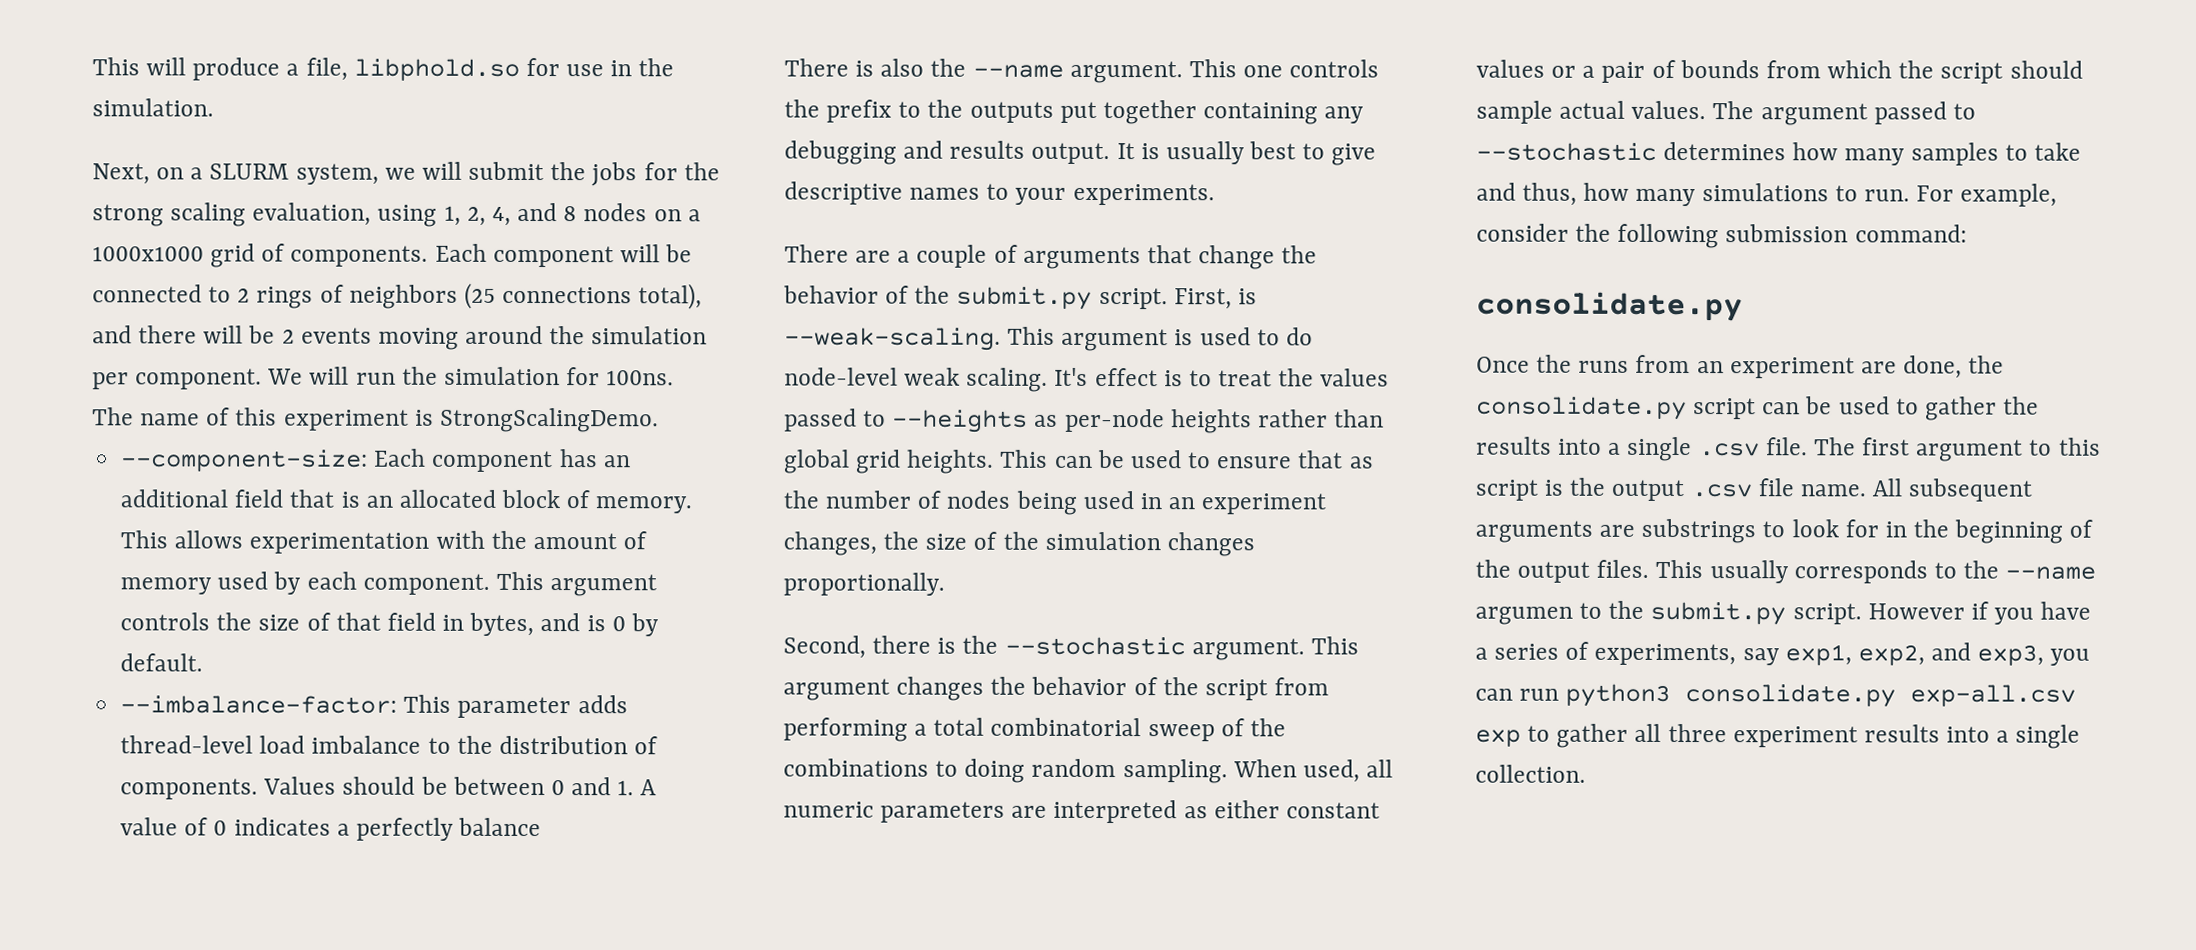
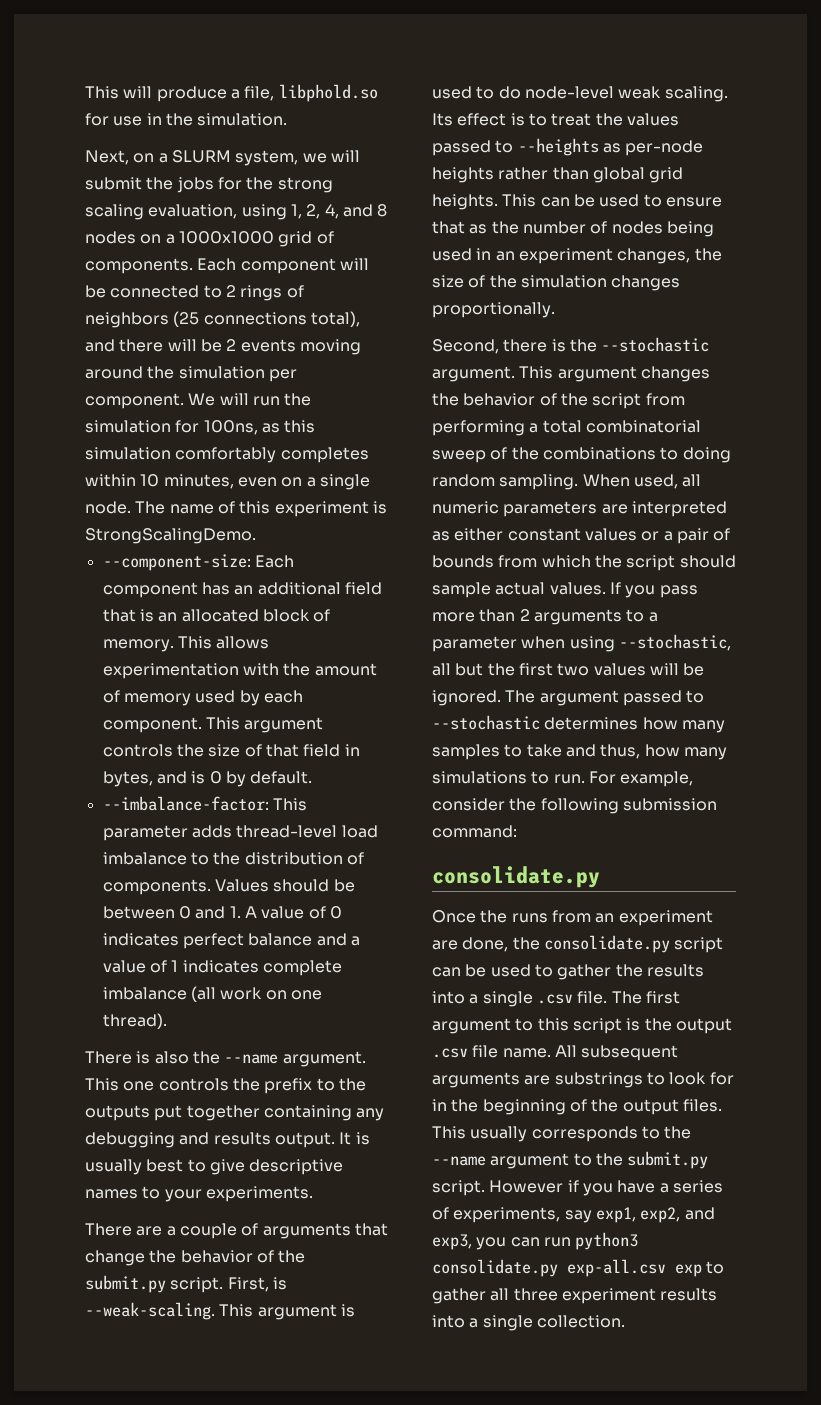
[606,370,675,386] 100ns. -> [203,420,316,435] [85,447,369,463] [85,474,370,490] [85,501,131,514] 100ns, as this simulation comfortably completes within 10 minutes, even on a single node.
[336,817,542,841] a perfectly balance -> [182,933,360,949] [102,960,342,976] [102,986,322,1002] [102,1013,167,1029] perfect balance and a value of 1 indicates complete imbalance (all work on one thread).
[1054,367,1089,386] It's -> [432,113,453,126] Its
(1707, 110) none -> [609,582,698,598] [432,609,658,625] [432,634,731,652] [432,663,705,676] [432,690,501,706] If you pass more than 2 arguments to a parameter when using --stochastic, all but the first two values will be ignored.
[1475,606,1573,625] argumen -> [490,1153,570,1169] argument

